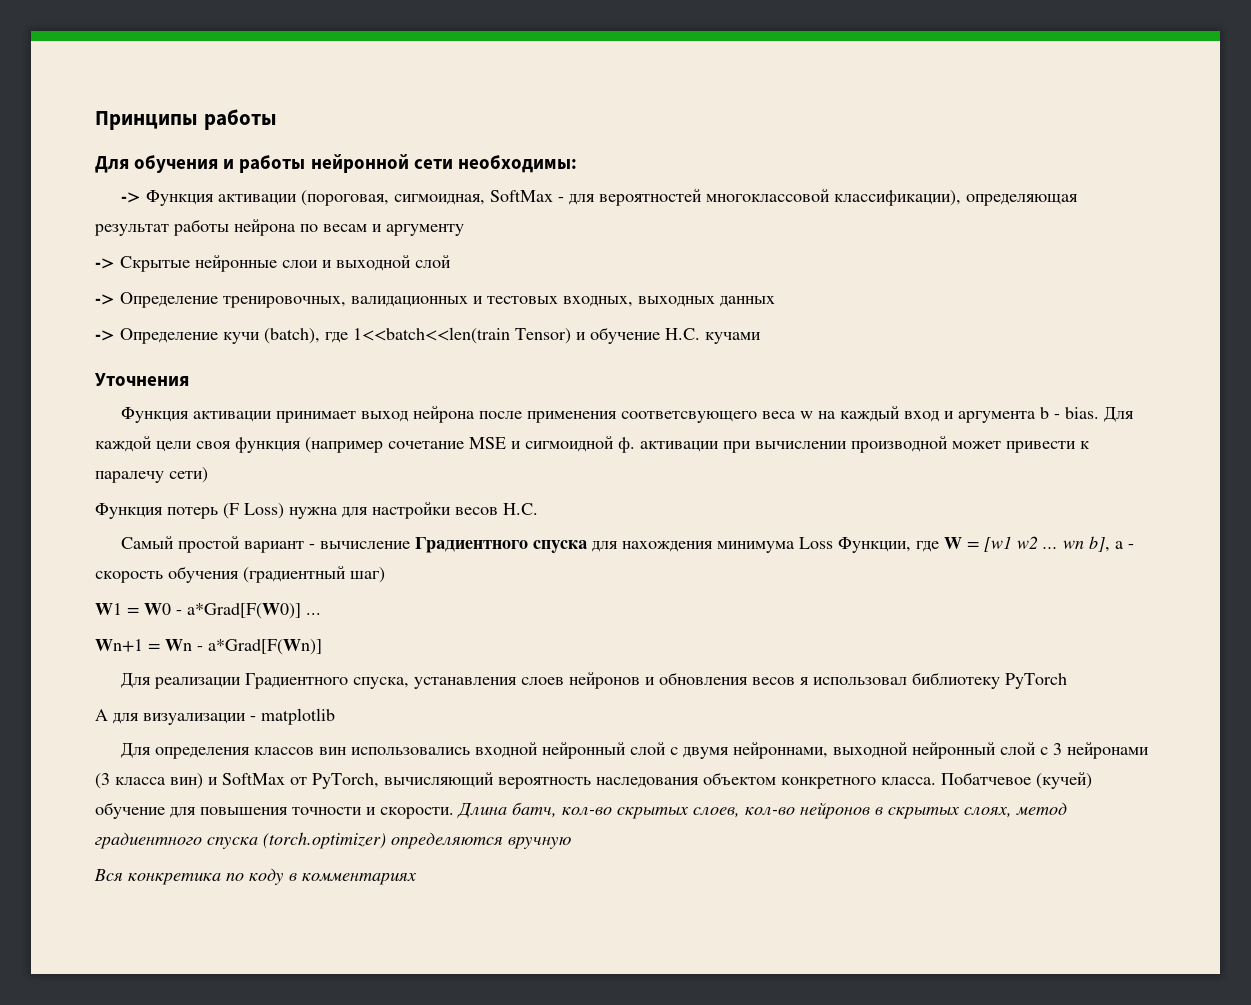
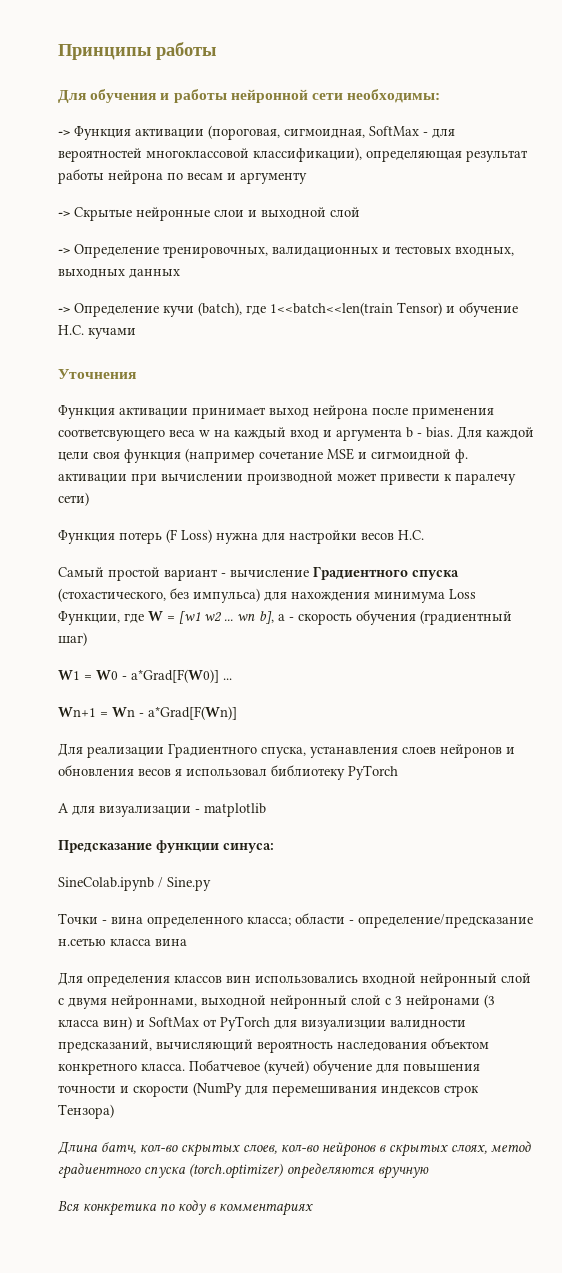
(589, 546) none -> [58,588,260,603] (стохастического, без импульса)
(335, 716) none -> [58,840,274,853] [58,877,211,891] [58,913,533,928] [58,938,187,946] // Предсказание функции синуса: // SineColab.ipynb / Sine.py // Точки - вина определенного класса; области - определение/предсказание н.сетью класса вина
[312,773,379,789] PyTorch, -> [220,1016,466,1031] [58,1039,152,1053] PyTorch для визуализции валидности предсказаний,
[380,807,454,819] скорости. -> [133,1082,479,1097] [58,1104,114,1119] скорости (NumPy для перемешивания индексов строк Тензора) //

